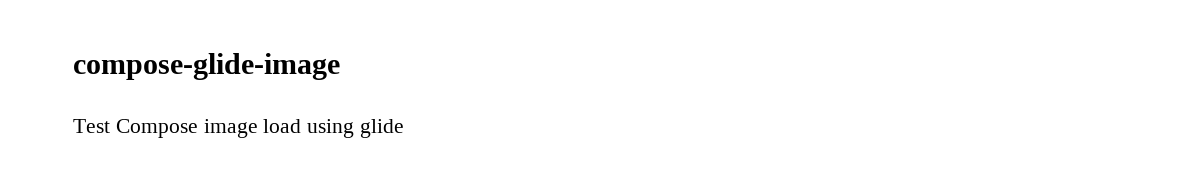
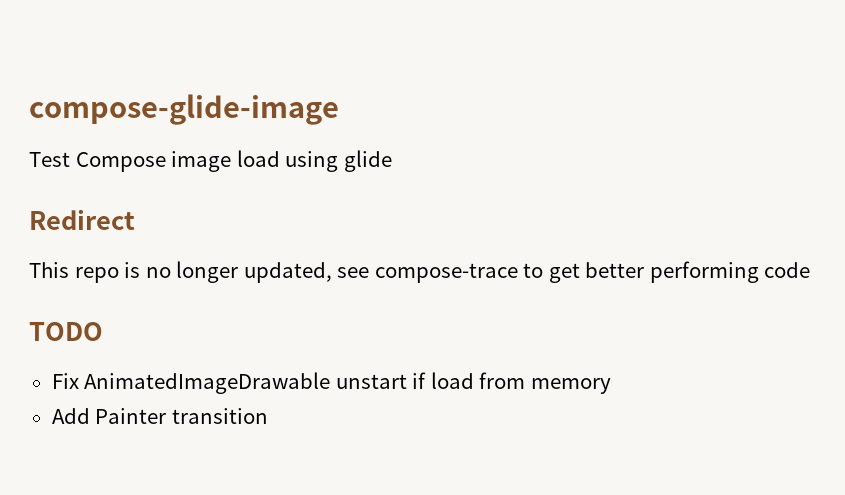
(405, 128) none -> [29,209,135,230] [29,261,811,283] [29,322,103,341] [51,372,611,394] [51,408,268,424] // Redirect // This repo is no longer updated, see compose-trace to get better performing code // TODO // Fix AnimatedImageDrawable unstart if load from memory // Add Painter transition

